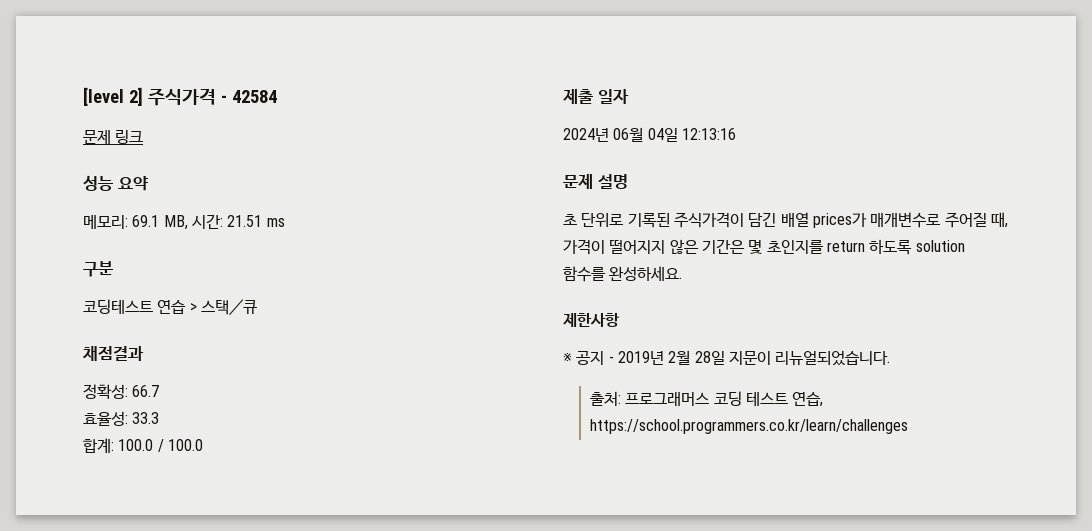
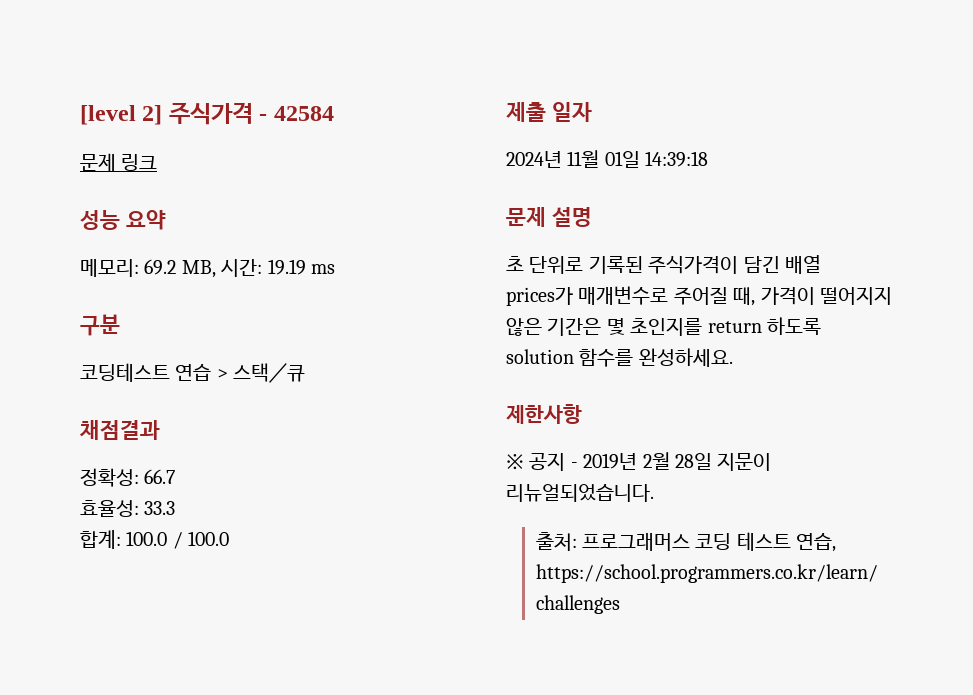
[132,215,160,227] 69.1 -> [144,259,177,275] 69.2
[227,215,263,227] 21.51 -> [267,259,306,275] 19.19
[613,127,736,142] 06월 04일 12:13:16 -> [567,150,709,168] 11월 01일 14:39:18

